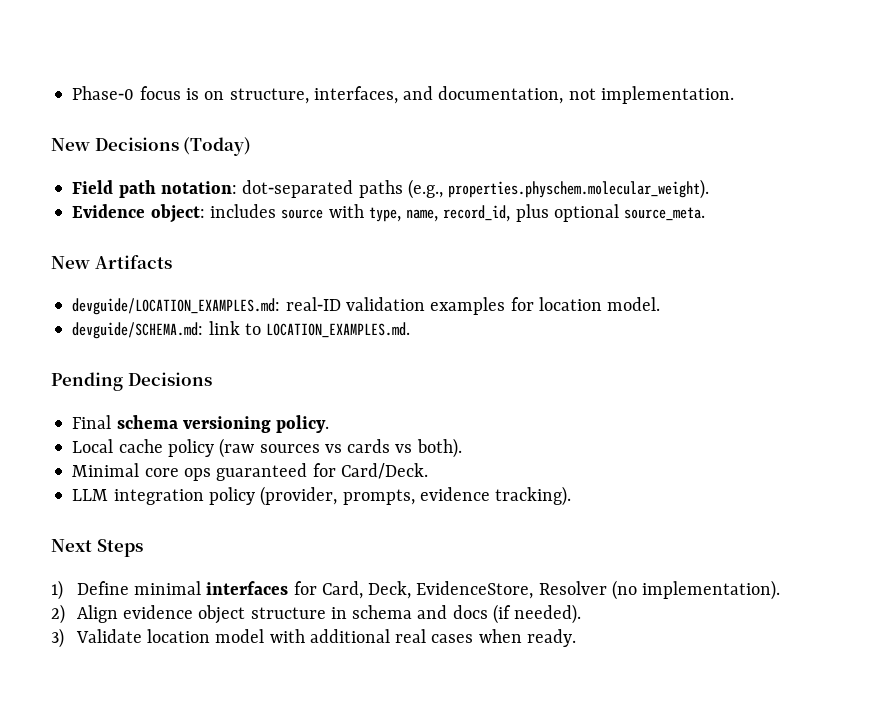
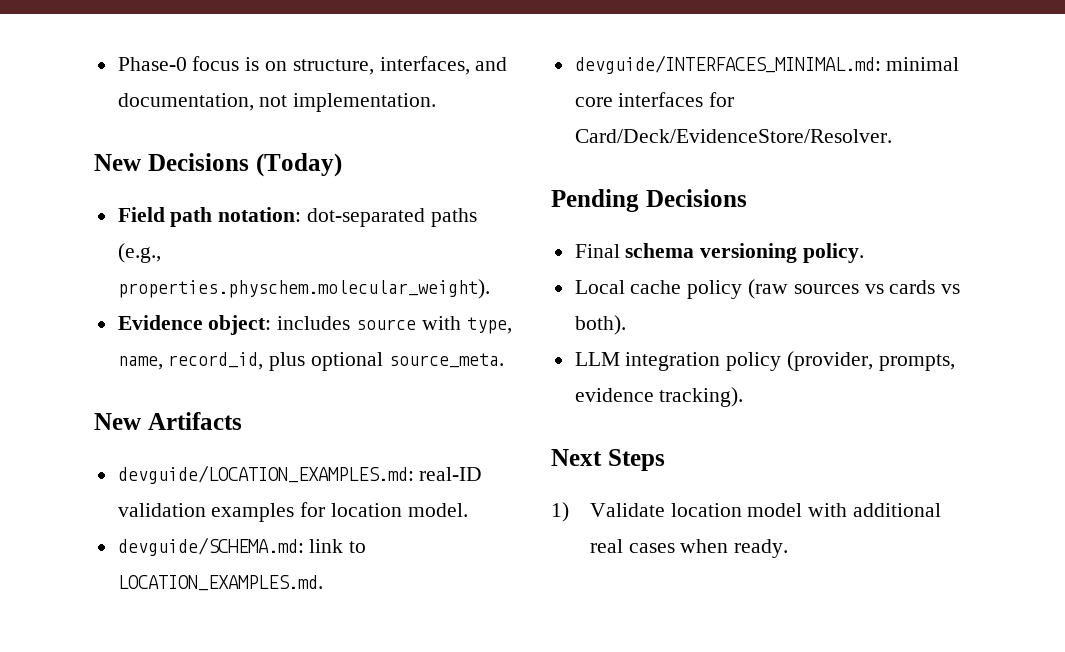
(411, 330) none -> [574,55,960,74] [574,92,735,107] [574,129,892,143] // devguide/INTERFACES_MINIMAL.md: minimal core interfaces for Card/Deck/EvidenceStore/Resolver.
[72,463,428,481] // Minimal core ops guaranteed for Card/Deck. -> (626, 325) none
[76,580,781,600] [51,604,582,624] [51,628,64,648] Define minimal interfaces for Card, Deck, EvidenceStore, Resolver (no implementation). // 2) Align evidence object structure in schema and docs (if needed). // 3) -> (569, 512) none

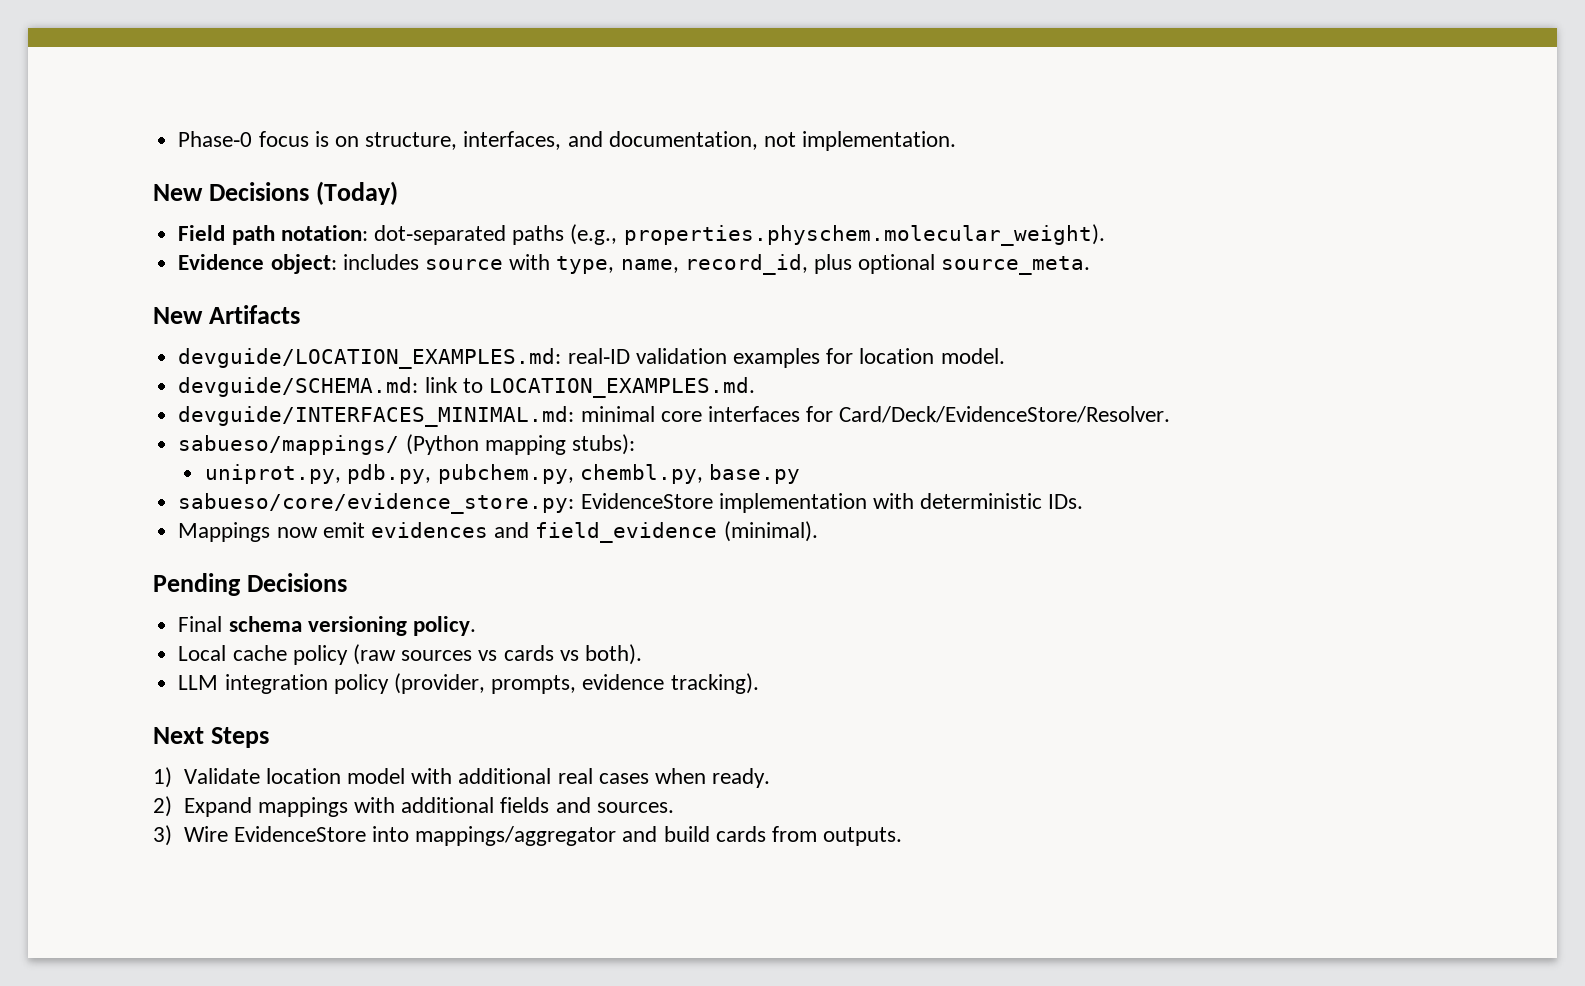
(892, 136) none -> [178,434,635,455] [205,464,801,484] [178,493,1084,514] [178,521,818,543] // sabueso/mappings/ (Python mapping stubs): // uniprot.py, pdb.py, pubchem.py, chembl.py, base.py // sabueso/core/evidence_store.py: EvidenceStore implementation with deterministic IDs. // Mappings now emit evidences and field_evidence (minimal).
(789, 548) none -> [153,796,674,817] [153,825,903,846] // 2) Expand mappings with additional fields and sources. // 3) Wire EvidenceStore into mappings/aggregator and build cards from outputs.

